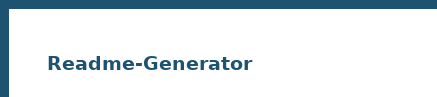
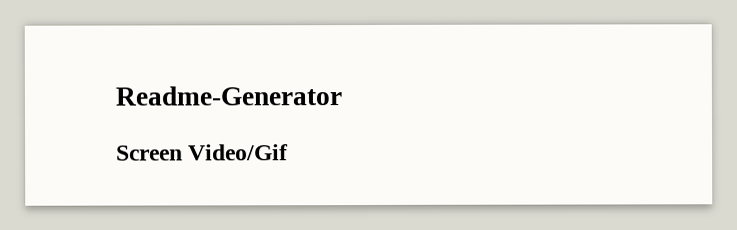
(253, 63) none -> [116,144,290,161] // Screen Video/Gif

